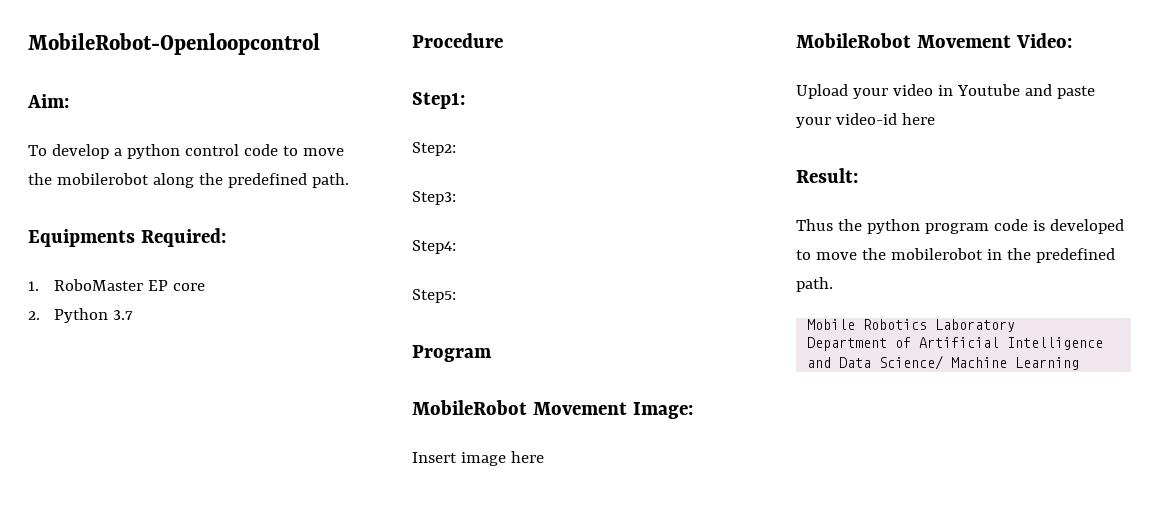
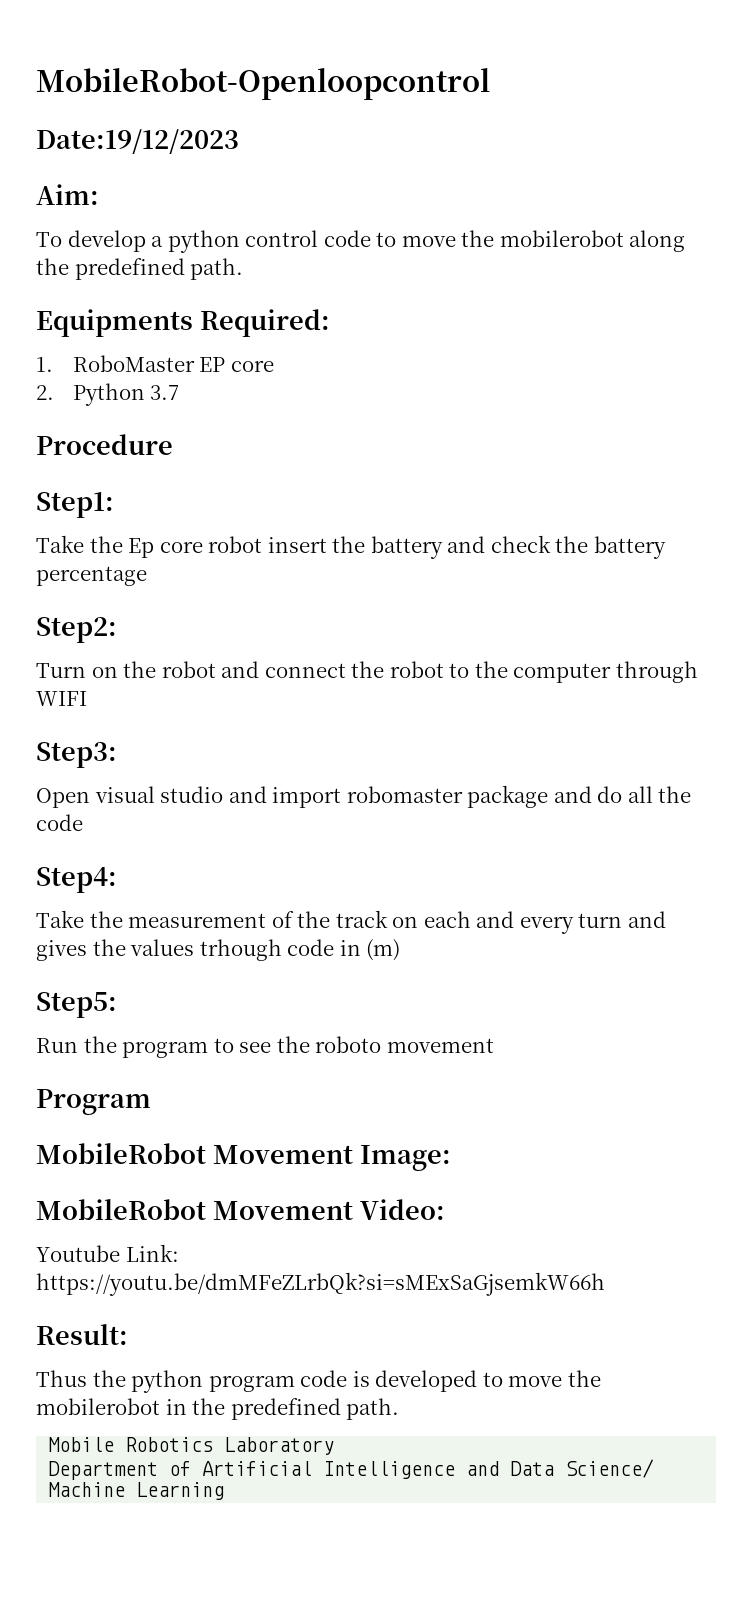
(320, 44) none -> [36,129,239,154] // Date:19/12/2023
[412,142,456,156] [412,191,456,205] [412,240,456,254] [412,289,456,303] Step2: // Step3: // Step4: // Step5: -> [36,535,666,559] [36,566,147,586] [36,617,117,643] [36,661,698,683] [36,691,87,706] [36,742,117,768] [36,785,692,808] [36,814,83,831] [36,867,117,893] [36,910,666,934] [36,939,401,961] [36,992,117,1018] [36,1036,494,1058] Take the Ep core robot insert the battery and check the battery percentage // Step2: // Turn on the robot and connect the robot to the computer through WIFI // Step3: // Open visual studio and import robomaster package and do all the code // Step4: // Take the measurement of the track on each and every turn and gives the values trhough code in (m) // Step5: // Run the program to see the roboto movement
[412,451,544,466] // Insert image here -> (451, 1158) none
[796,84,1095,99] [796,113,935,128] Upload your video in Youtube and paste your video-id here -> [36,1244,179,1262] [36,1272,605,1296] Youtube Link: https://youtu.be/dmMFeZLrbQk?si=sMExSaGjsemkW66h

